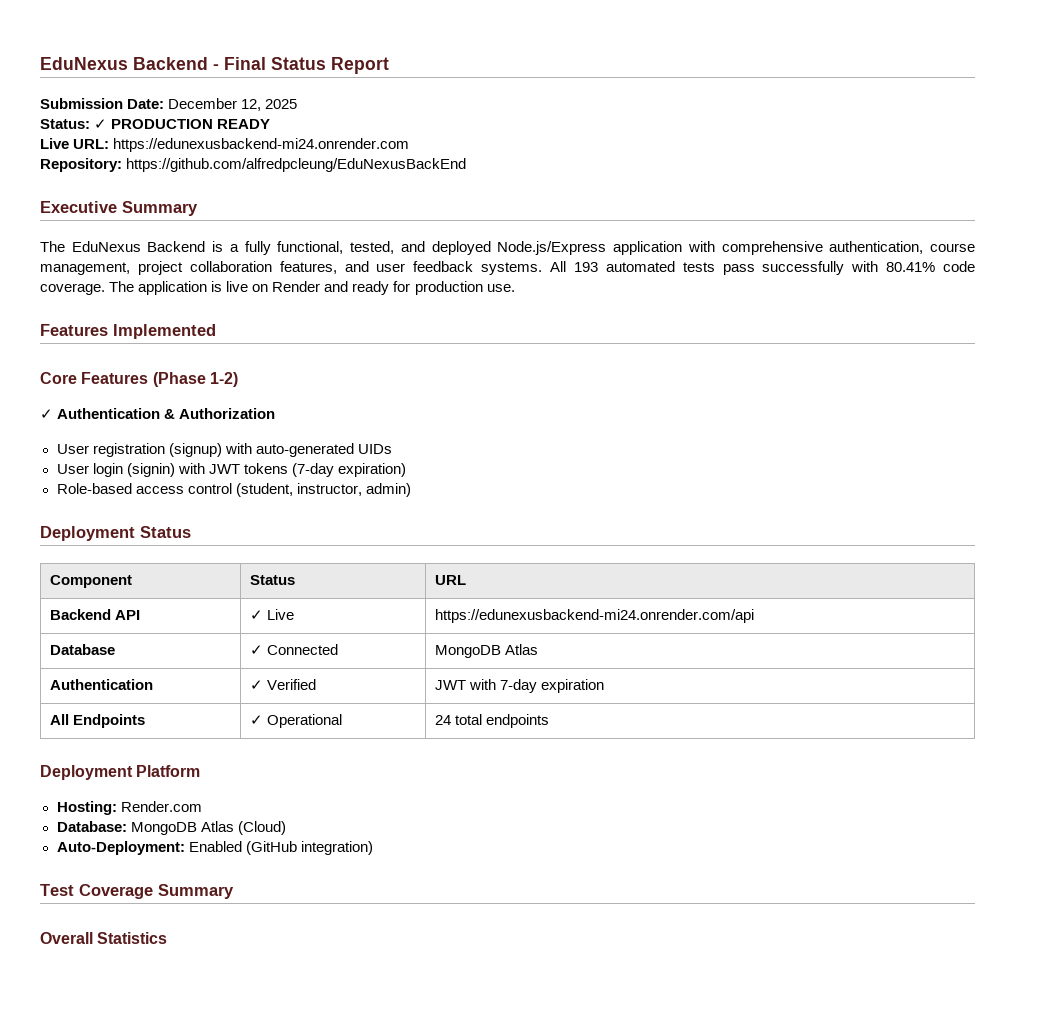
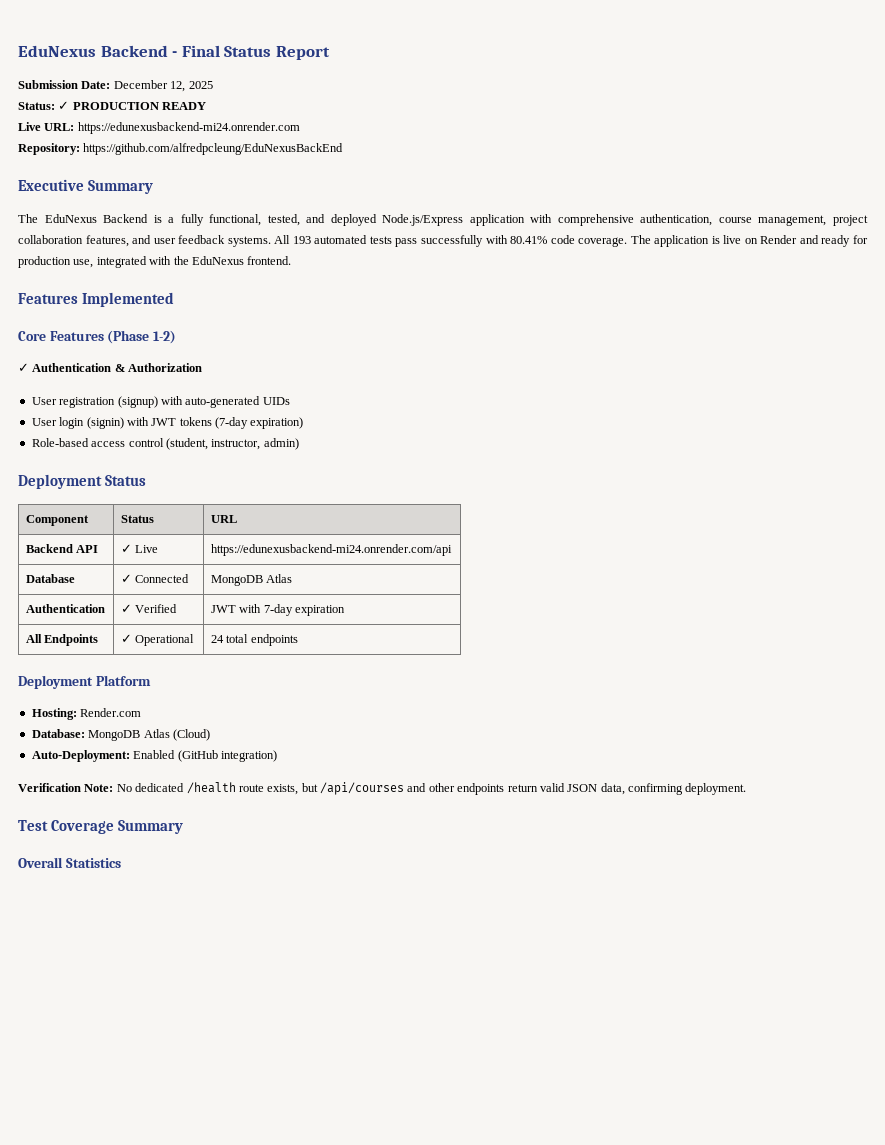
[486,284,515,292] use. -> [73,256,292,268] use, integrated with the EduNexus frontend.
(373, 848) none -> [18,782,747,795] // Verification Note: No dedicated /health route exists, but /api/courses and other endpoints return valid JSON data, confirming deployment.

